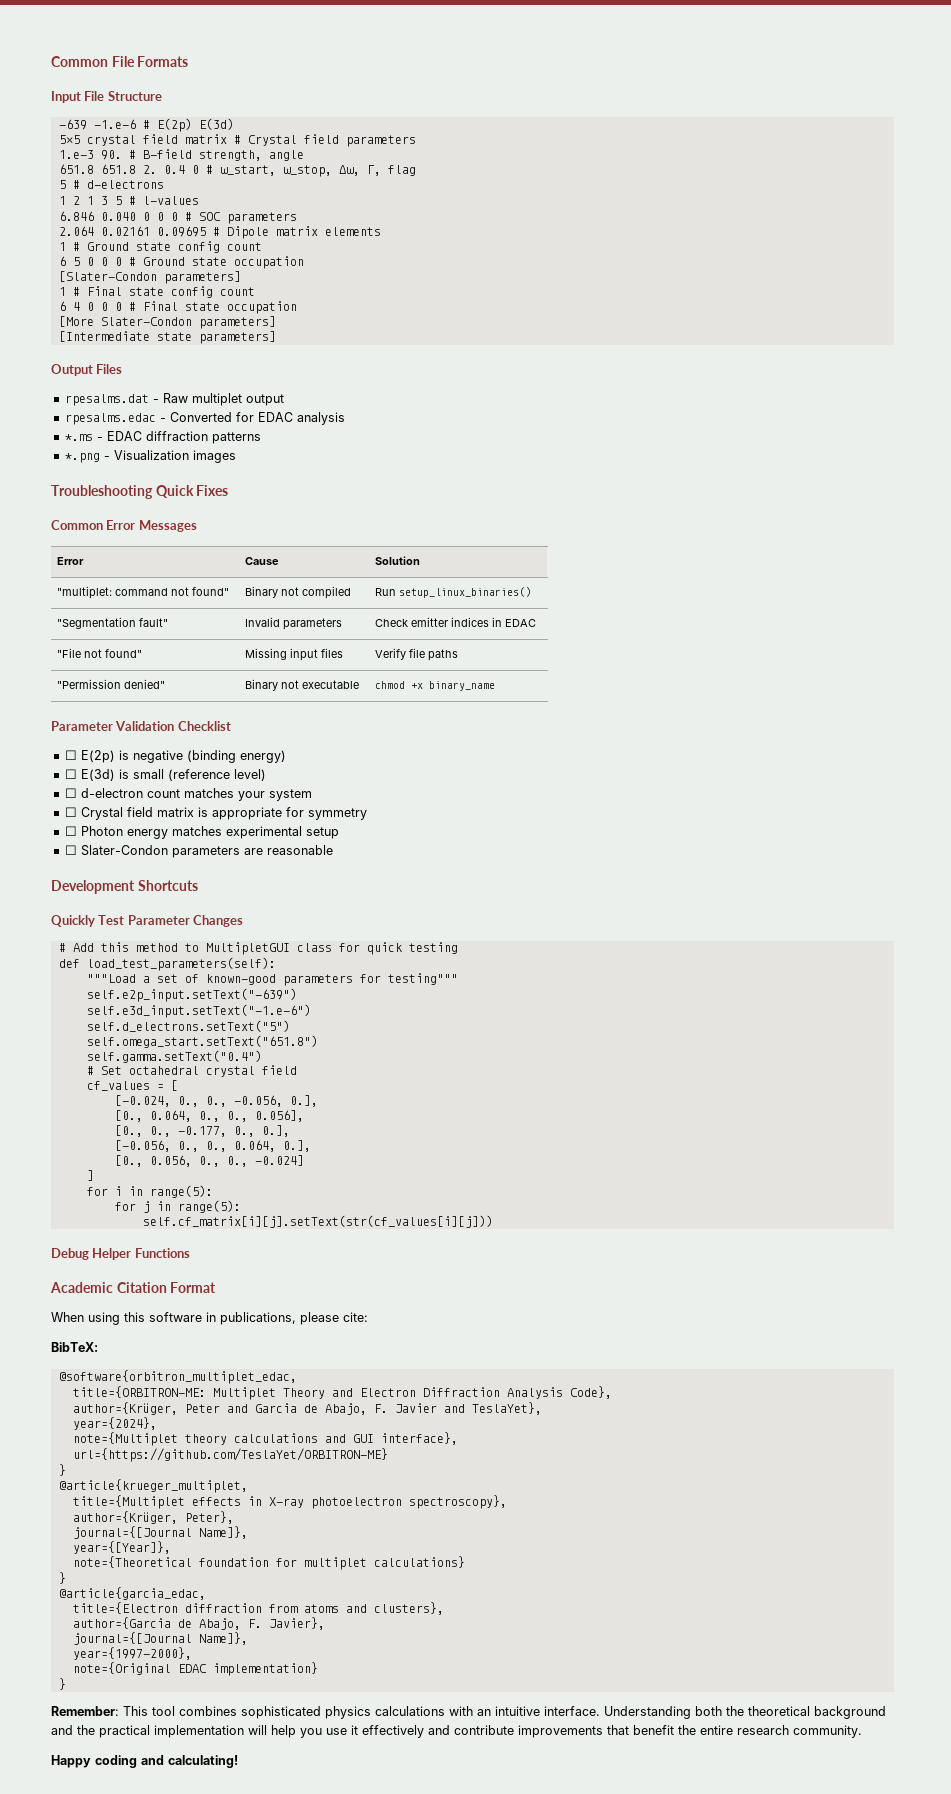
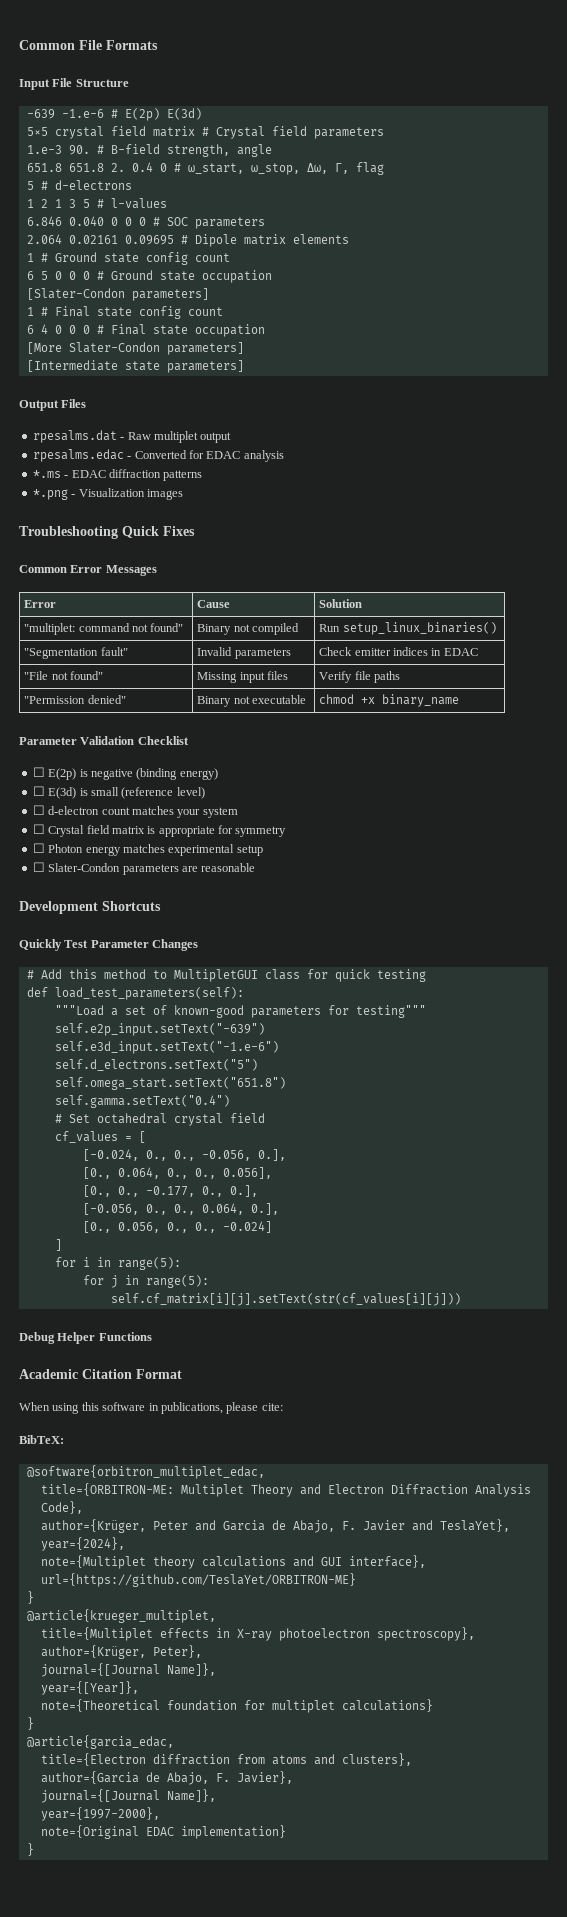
[51,1706,886,1719] [51,1725,862,1738] [51,1755,238,1768] // Remember: This tool combines sophisticated physics calculations with an intuitive interface. Understanding both the theoretical background and the practical implementation will help you use it effectively and contribute improvements that benefit the entire research community. // Happy coding and calculating! -> (34, 1849) none

